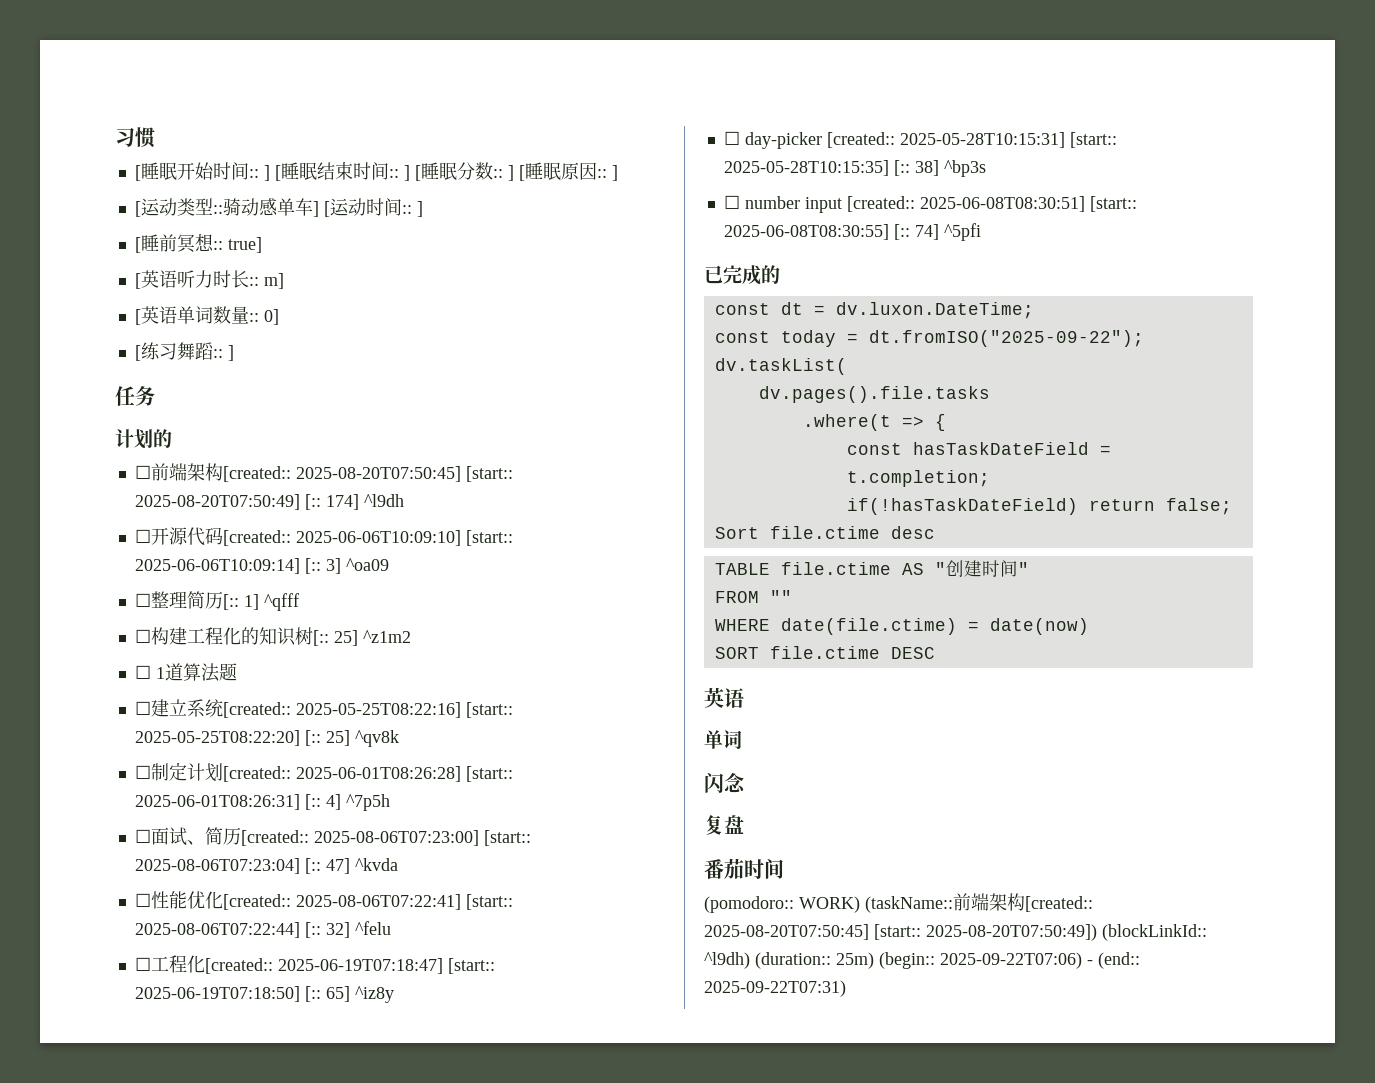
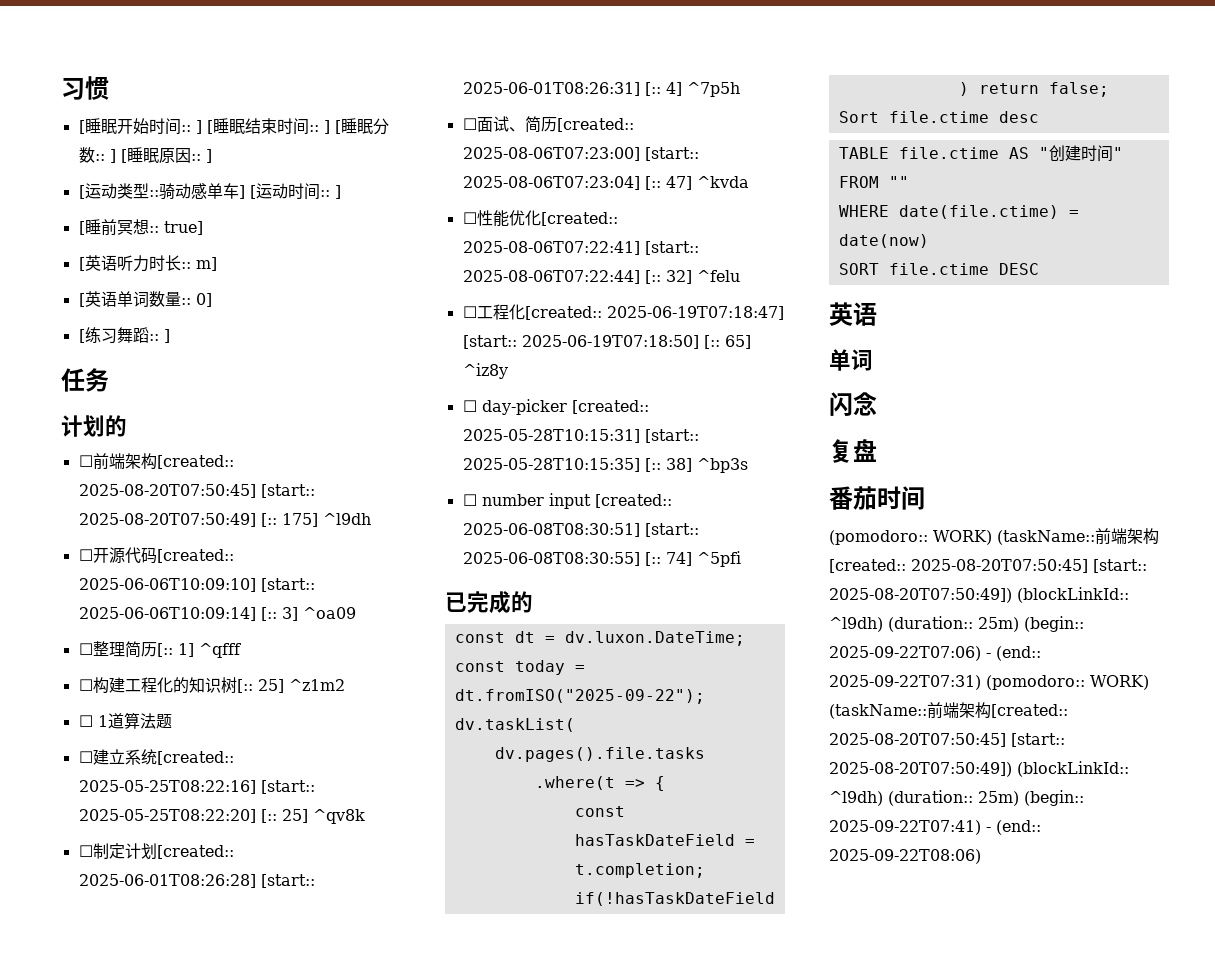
[325,494,359,510] 174] -> [281,513,318,527] 175]
(846, 988) none -> [986,675,1149,690] [829,702,1068,719] [829,733,1065,747] [829,761,1129,777] [829,790,1084,806] [829,820,1041,835] [829,849,981,864] (pomodoro:: WORK) (taskName::前端架构[created:: 2025-08-20T07:50:45] [start:: 2025-08-20T07:50:49]) (blockLinkId:: ^l9dh) (duration:: 25m) (begin:: 2025-09-22T07:41) - (end:: 2025-09-22T08:06)

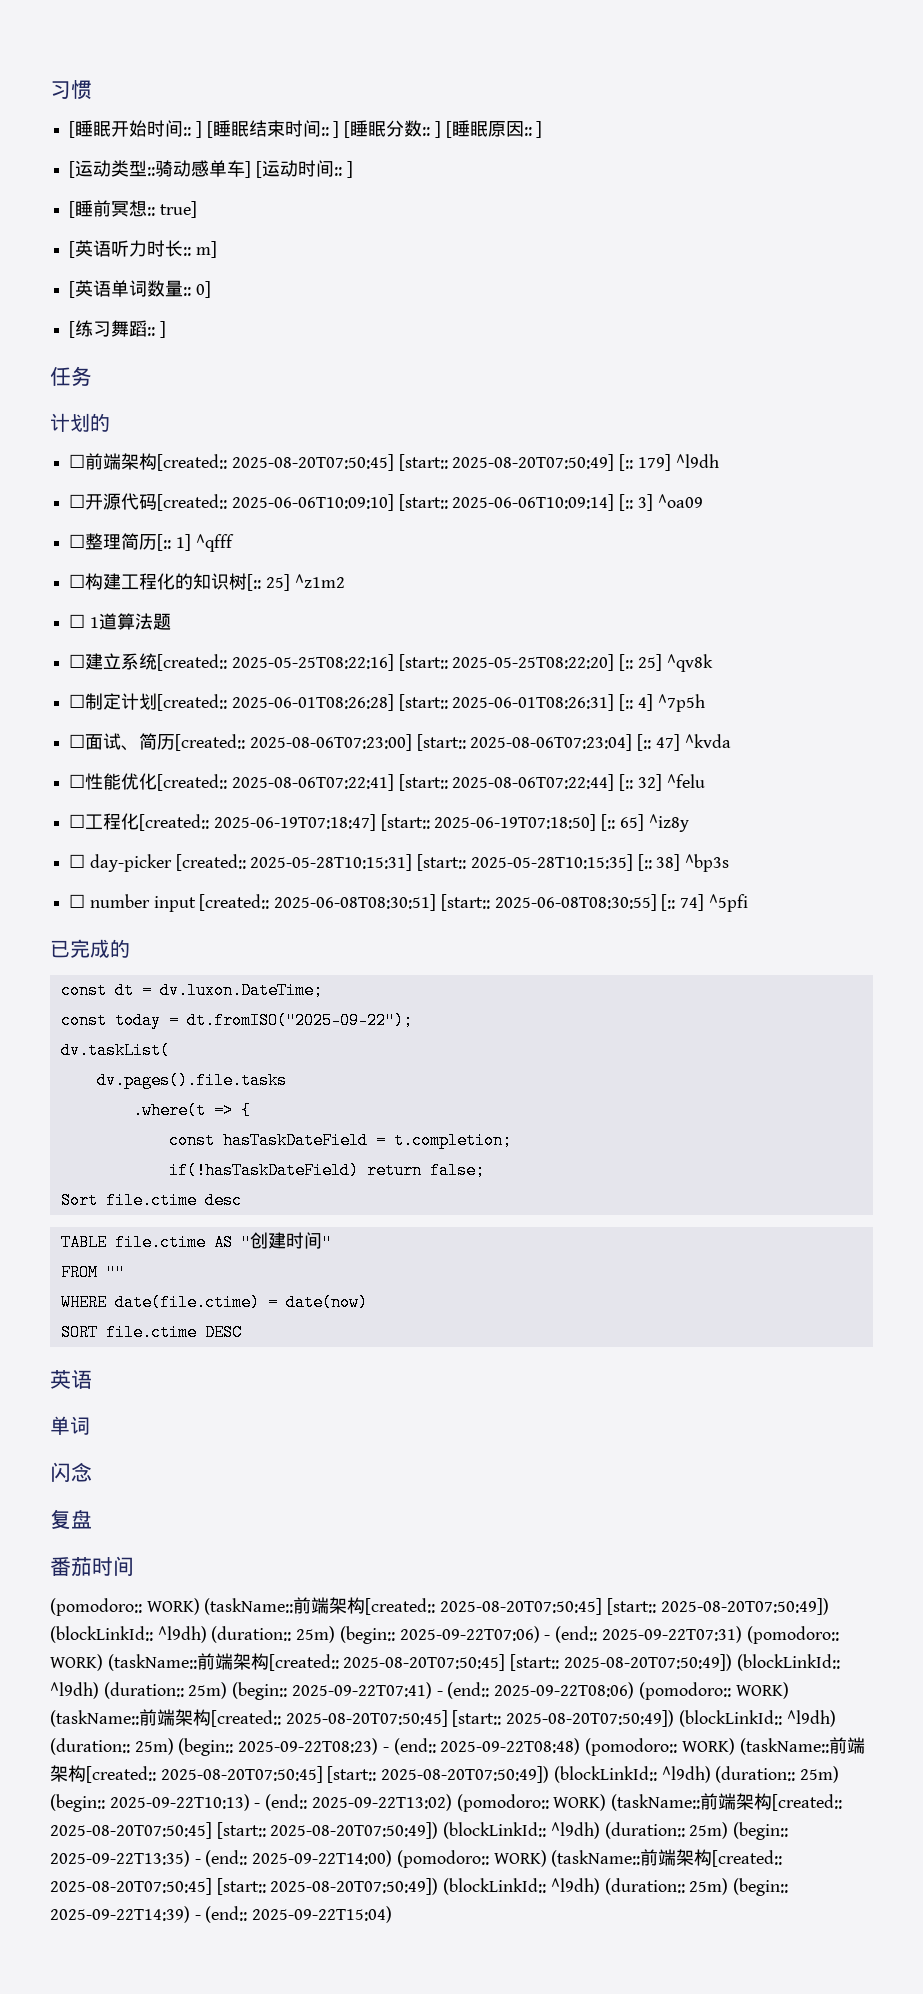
[281,513,318,527] 175] -> [637,454,671,471] 179]
(981, 856) none -> [638,1682,789,1700] [50,1709,836,1727] [50,1737,865,1756] [50,1765,840,1783] [50,1793,843,1812] [50,1822,789,1840] [50,1849,783,1868] [50,1878,789,1896] [50,1906,393,1923] (pomodoro:: WORK) (taskName::前端架构[created:: 2025-08-20T07:50:45] [start:: 2025-08-20T07:50:49]) (blockLinkId:: ^l9dh) (duration:: 25m) (begin:: 2025-09-22T08:23) - (end:: 2025-09-22T08:48) (pomodoro:: WORK) (taskName::前端架构[created:: 2025-08-20T07:50:45] [start:: 2025-08-20T07:50:49]) (blockLinkId:: ^l9dh) (duration:: 25m) (begin:: 2025-09-22T10:13) - (end:: 2025-09-22T13:02) (pomodoro:: WORK) (taskName::前端架构[created:: 2025-08-20T07:50:45] [start:: 2025-08-20T07:50:49]) (blockLinkId:: ^l9dh) (duration:: 25m) (begin:: 2025-09-22T13:35) - (end:: 2025-09-22T14:00) (pomodoro:: WORK) (taskName::前端架构[created:: 2025-08-20T07:50:45] [start:: 2025-08-20T07:50:49]) (blockLinkId:: ^l9dh) (duration:: 25m) (begin:: 2025-09-22T14:39) - (end:: 2025-09-22T15:04)

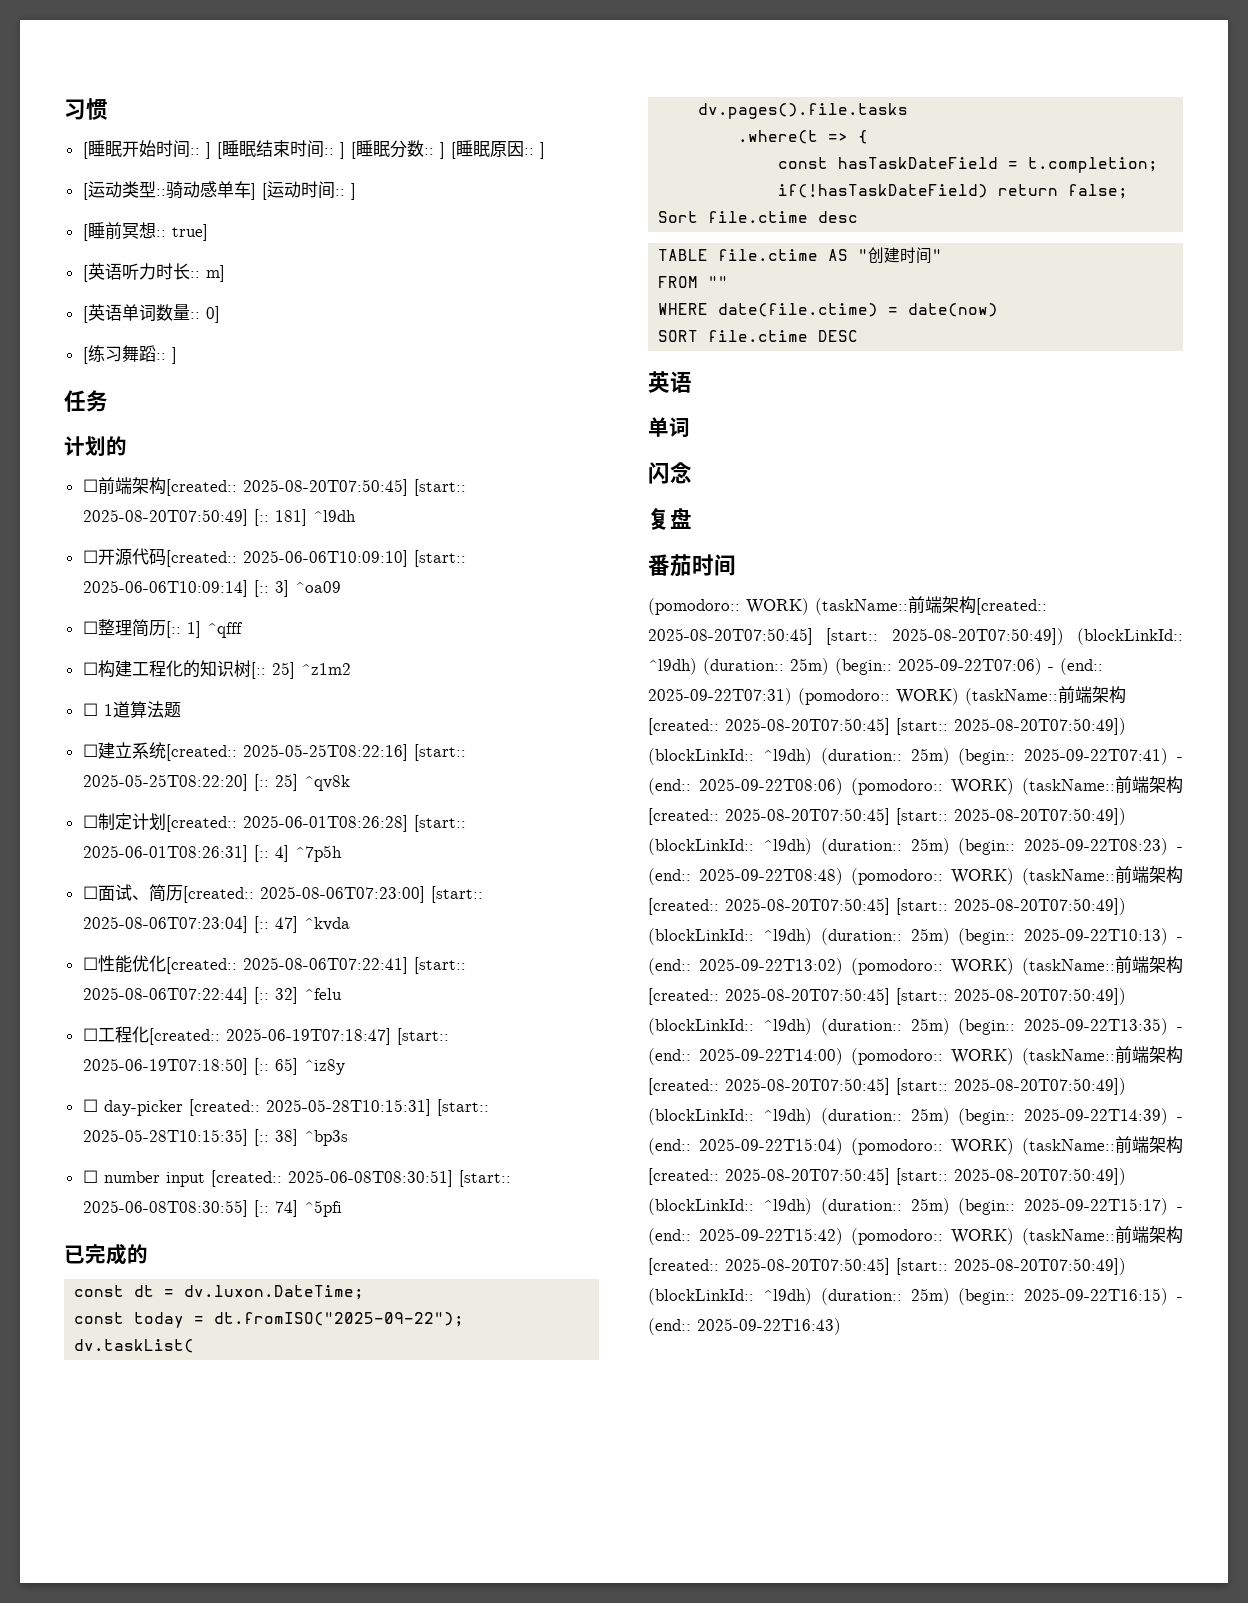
[637,454,671,471] 179] -> [274,509,307,526] 181]
(393, 1914) none -> [851,1136,1183,1155] [648,1168,1126,1185] [648,1198,1183,1215] [648,1226,1183,1245] [648,1258,1126,1275] [648,1288,1183,1305] [648,1318,841,1335] (pomodoro:: WORK) (taskName::前端架构[created:: 2025-08-20T07:50:45] [start:: 2025-08-20T07:50:49]) (blockLinkId:: ^l9dh) (duration:: 25m) (begin:: 2025-09-22T15:17) - (end:: 2025-09-22T15:42) (pomodoro:: WORK) (taskName::前端架构[created:: 2025-08-20T07:50:45] [start:: 2025-08-20T07:50:49]) (blockLinkId:: ^l9dh) (duration:: 25m) (begin:: 2025-09-22T16:15) - (end:: 2025-09-22T16:43)

